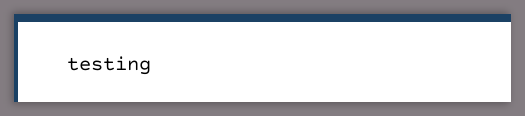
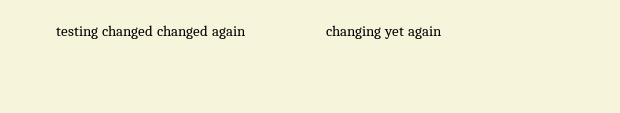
(151, 65) none -> [101,25,442,39] changed changed again changing yet again

